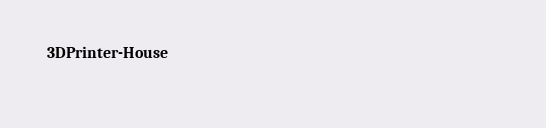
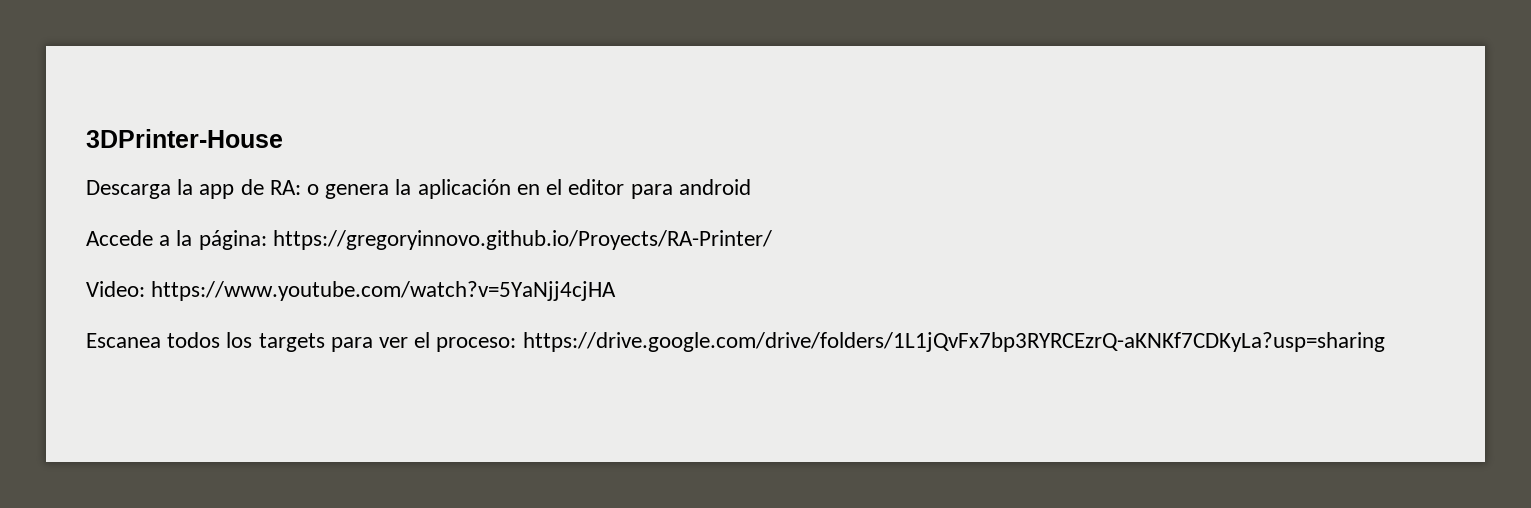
(168, 52) none -> [86,179,751,199] [86,230,772,250] [86,281,617,301] [86,332,1385,352] // Descarga la app de RA: o genera la aplicación en el editor para android // Accede a la página: https://gregoryinnovo.github.io/Proyects/RA-Printer/ // Video: https://www.youtube.com/watch?v=5YaNjj4cjHA // Escanea todos los targets para ver el proceso: https://drive.google.com/drive/folders/1L1jQvFx7bp3RYRCEzrQ-aKNKf7CDKyLa?usp=sharing

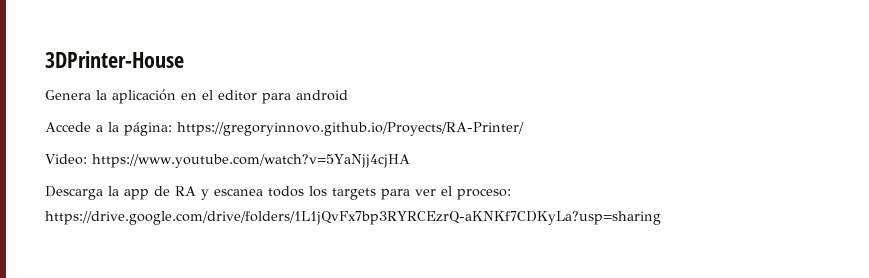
[86,179,390,199] Descarga la app de RA: o genera -> [45,90,91,100] Genera
[86,333,161,348] Escanea -> [45,186,263,200] Descarga la app de RA y escanea

